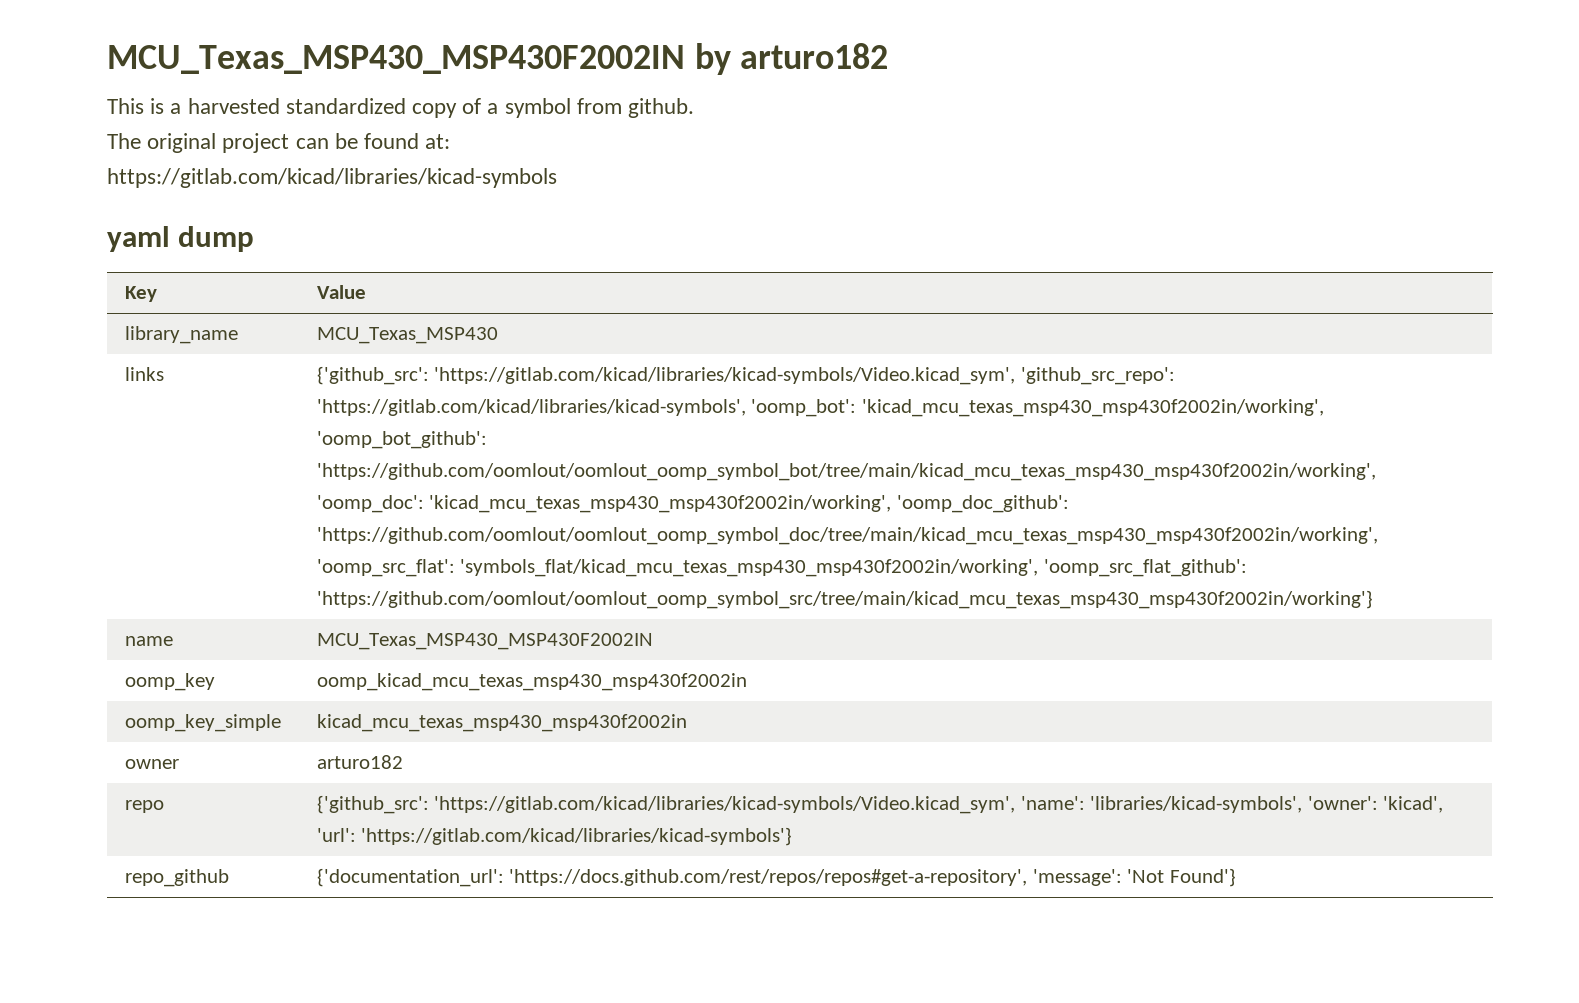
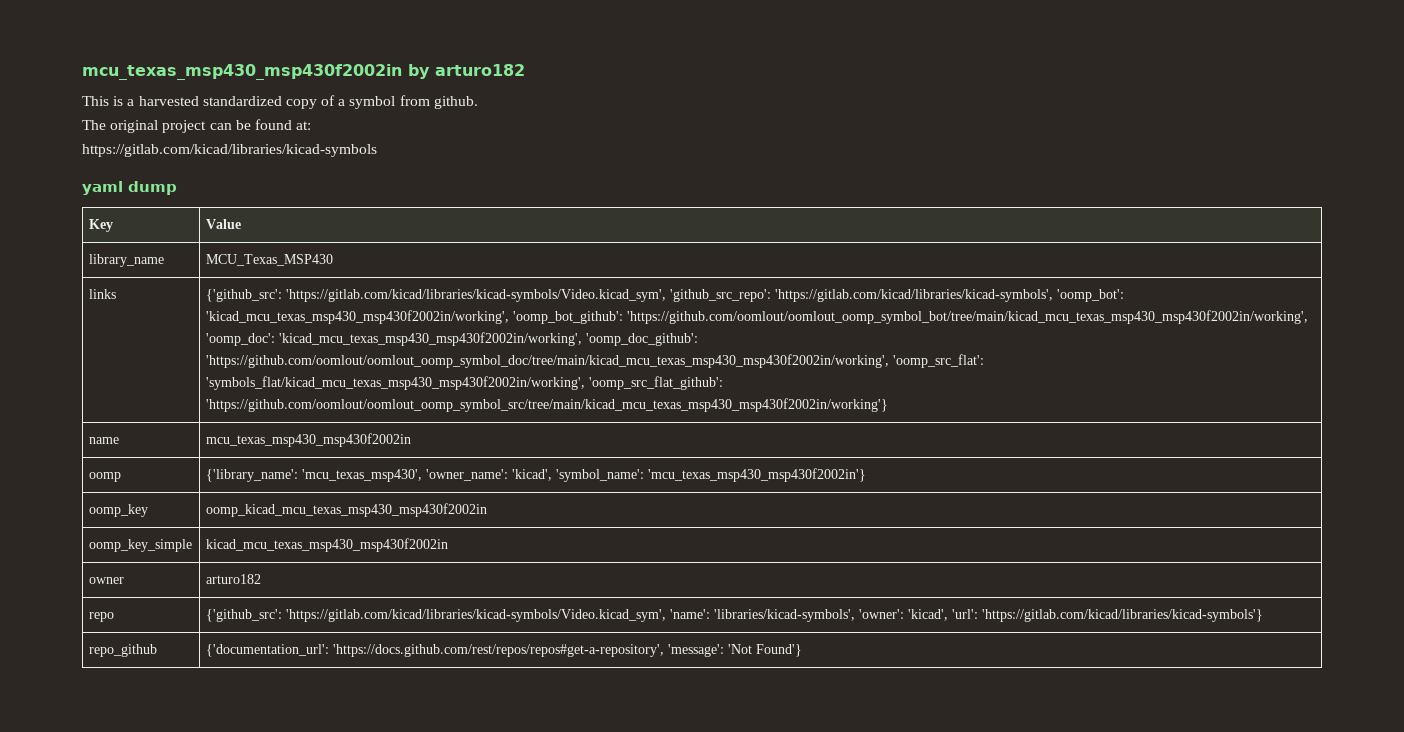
[107,45,685,74] MCU_Texas_MSP430_MSP430F2002IN -> [82,64,402,80] mcu_texas_msp430_msp430f2002in
[316,633,653,650] MCU_Texas_MSP430_MSP430F2002IN -> [205,433,411,447] [88,472,121,482] [205,468,866,482] mcu_texas_msp430_msp430f2002in // oomp | {'library_name': 'mcu_texas_msp430', 'owner_name': 'kicad', 'symbol_name': 'mcu_texas_msp430_msp430f2002in'}

